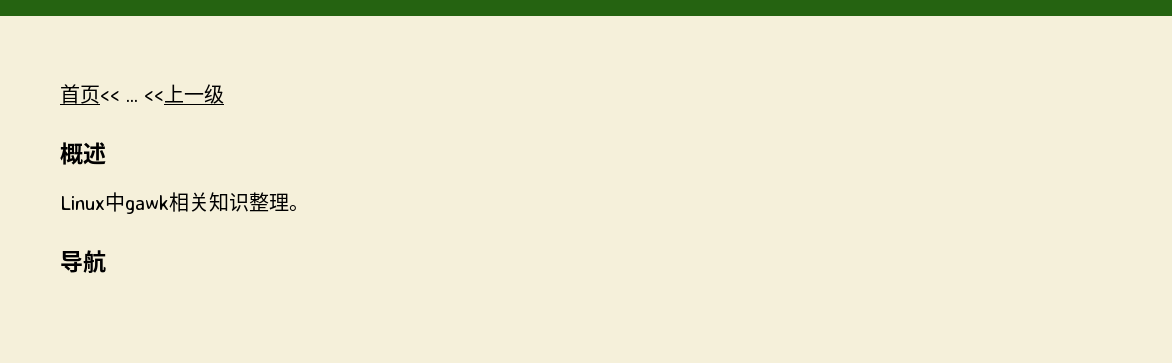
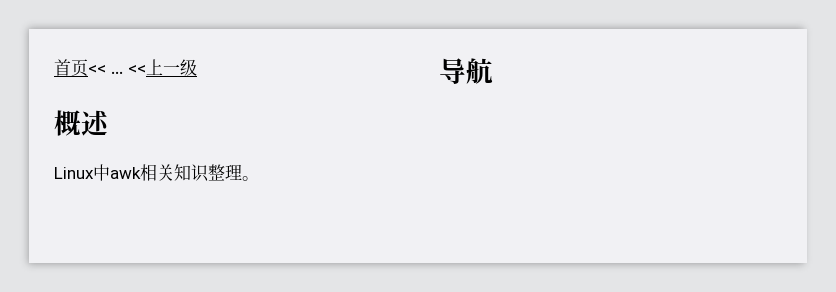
[125,195,169,214] gawk -> [110,167,141,179] awk

